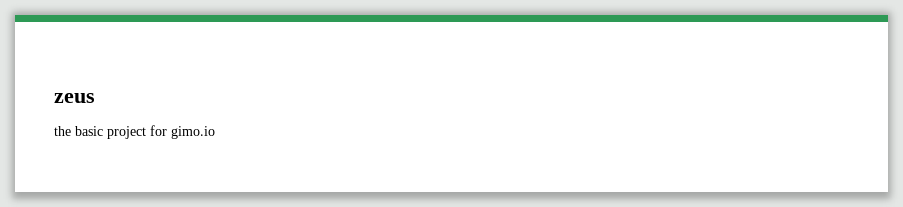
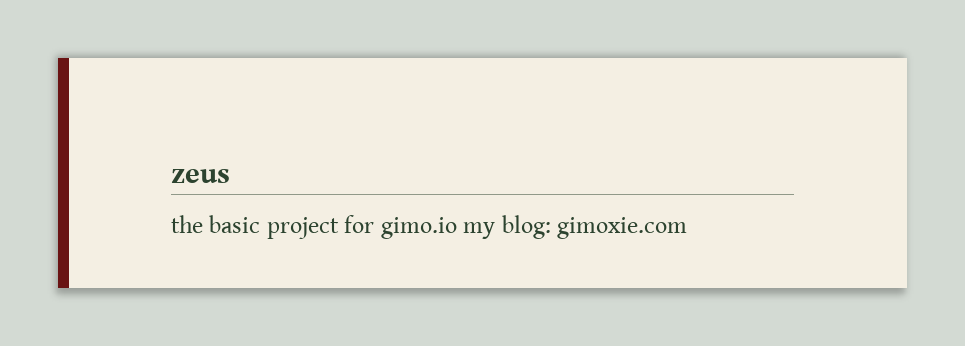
(215, 132) none -> [463,215,688,239] my blog: gimoxie.com

